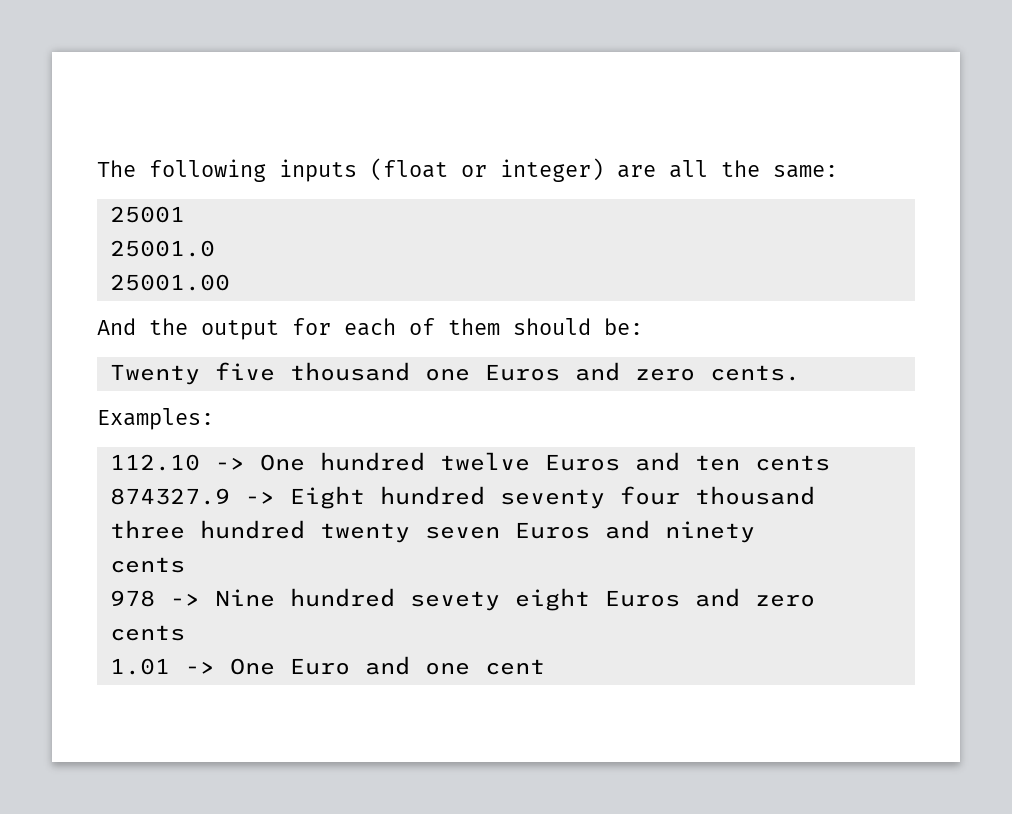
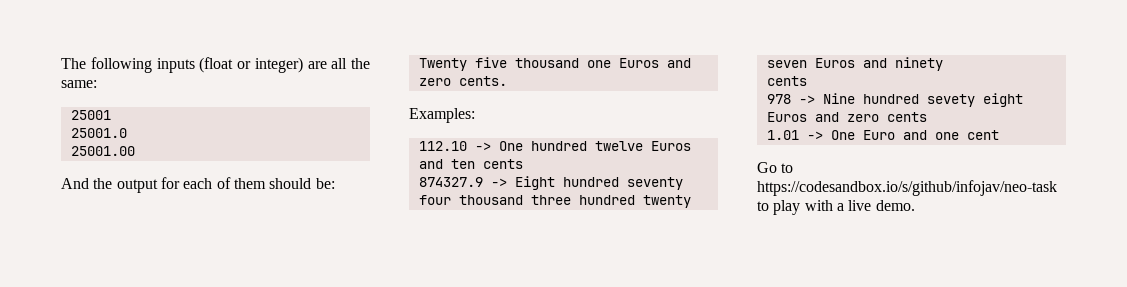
(545, 667) none -> [757,162,794,173] [757,180,1057,196] [757,200,915,215] // Go to https://codesandbox.io/s/github/infojav/neo-task to play with a live demo.

